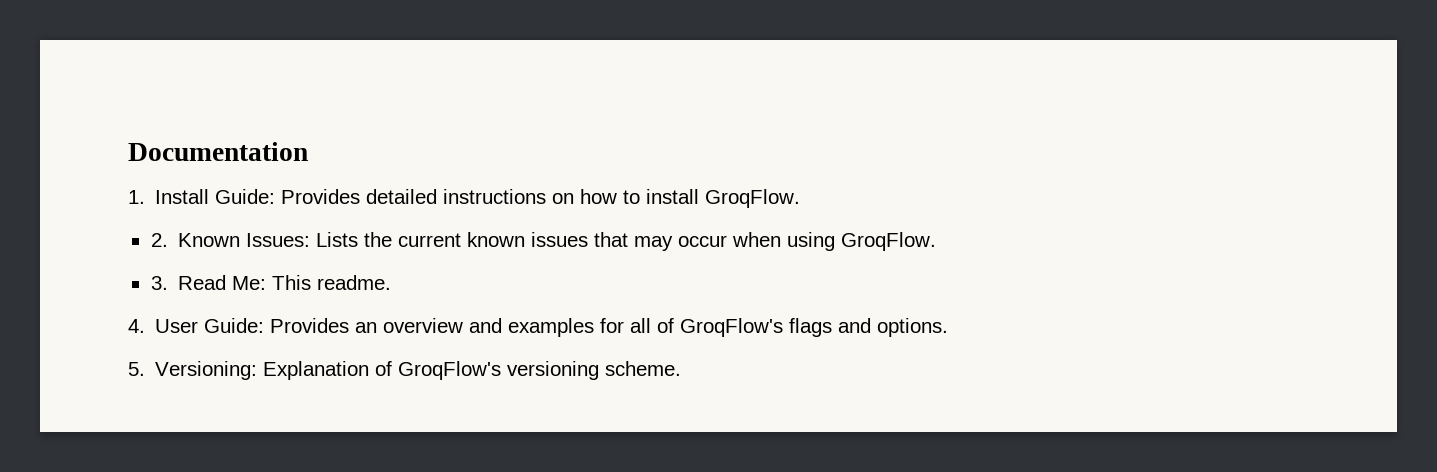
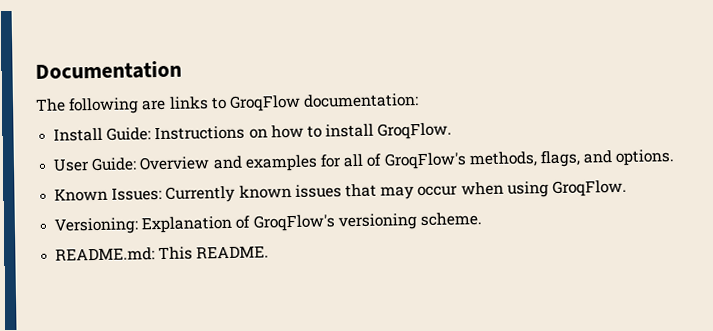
[128,189,547,204] 1. Install Guide: Provides detailed instructions -> [35,93,420,115] [53,125,246,142] The following are links to GroqFlow documentation: // Install Guide: Instructions
[150,232,461,247] 2. Known Issues: Lists the current -> [53,149,676,172] [54,185,236,203] User Guide: Overview and examples for all of GroqFlow's methods, flags, and options. // Known Issues: Currently
[150,275,391,290] [128,318,949,337] [128,362,145,376] 3. Read Me: This readme. // 4. User Guide: Provides an overview and examples for all of GroqFlow's flags and options. // 5. -> (627, 188) none
(682, 368) none -> [55,245,270,262] // README.md: This README.

